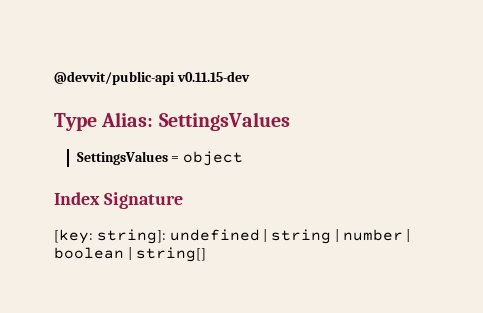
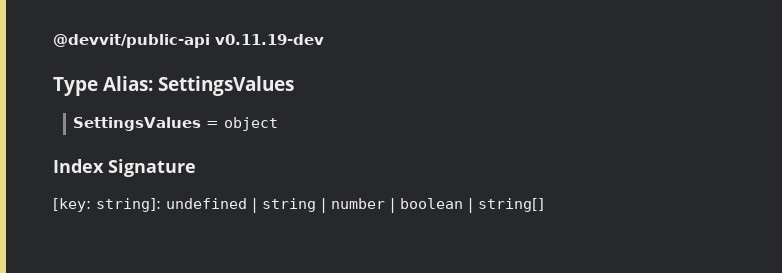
[176,71,250,82] v0.11.15-dev -> [215,34,324,45] v0.11.19-dev

